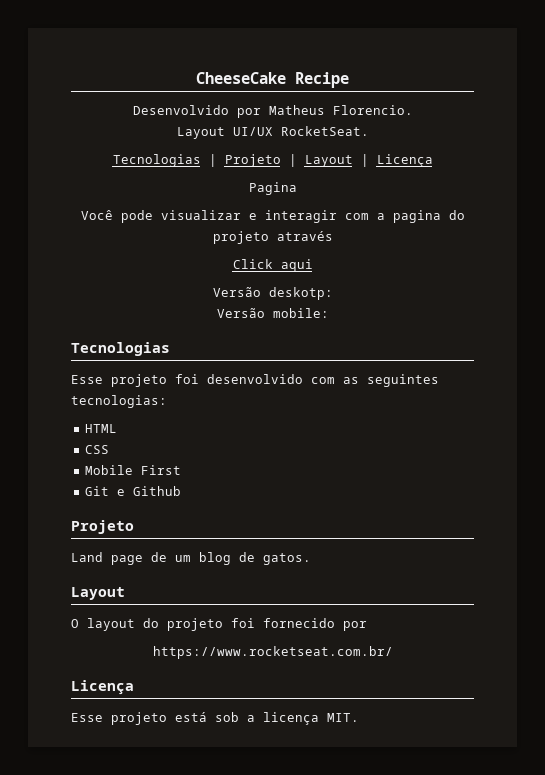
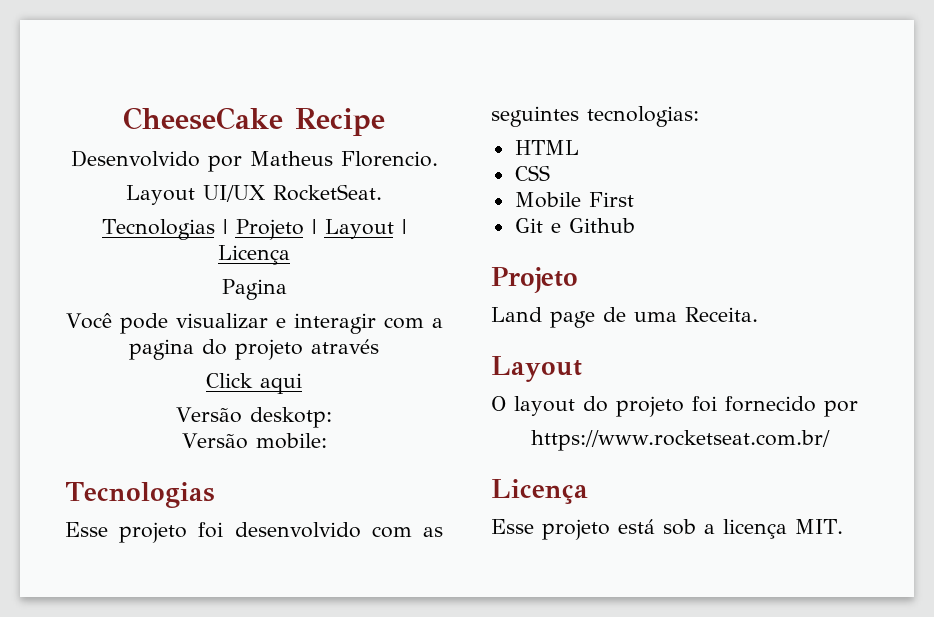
[175,552,311,565] um blog de gatos. -> [634,307,758,322] uma Receita.

